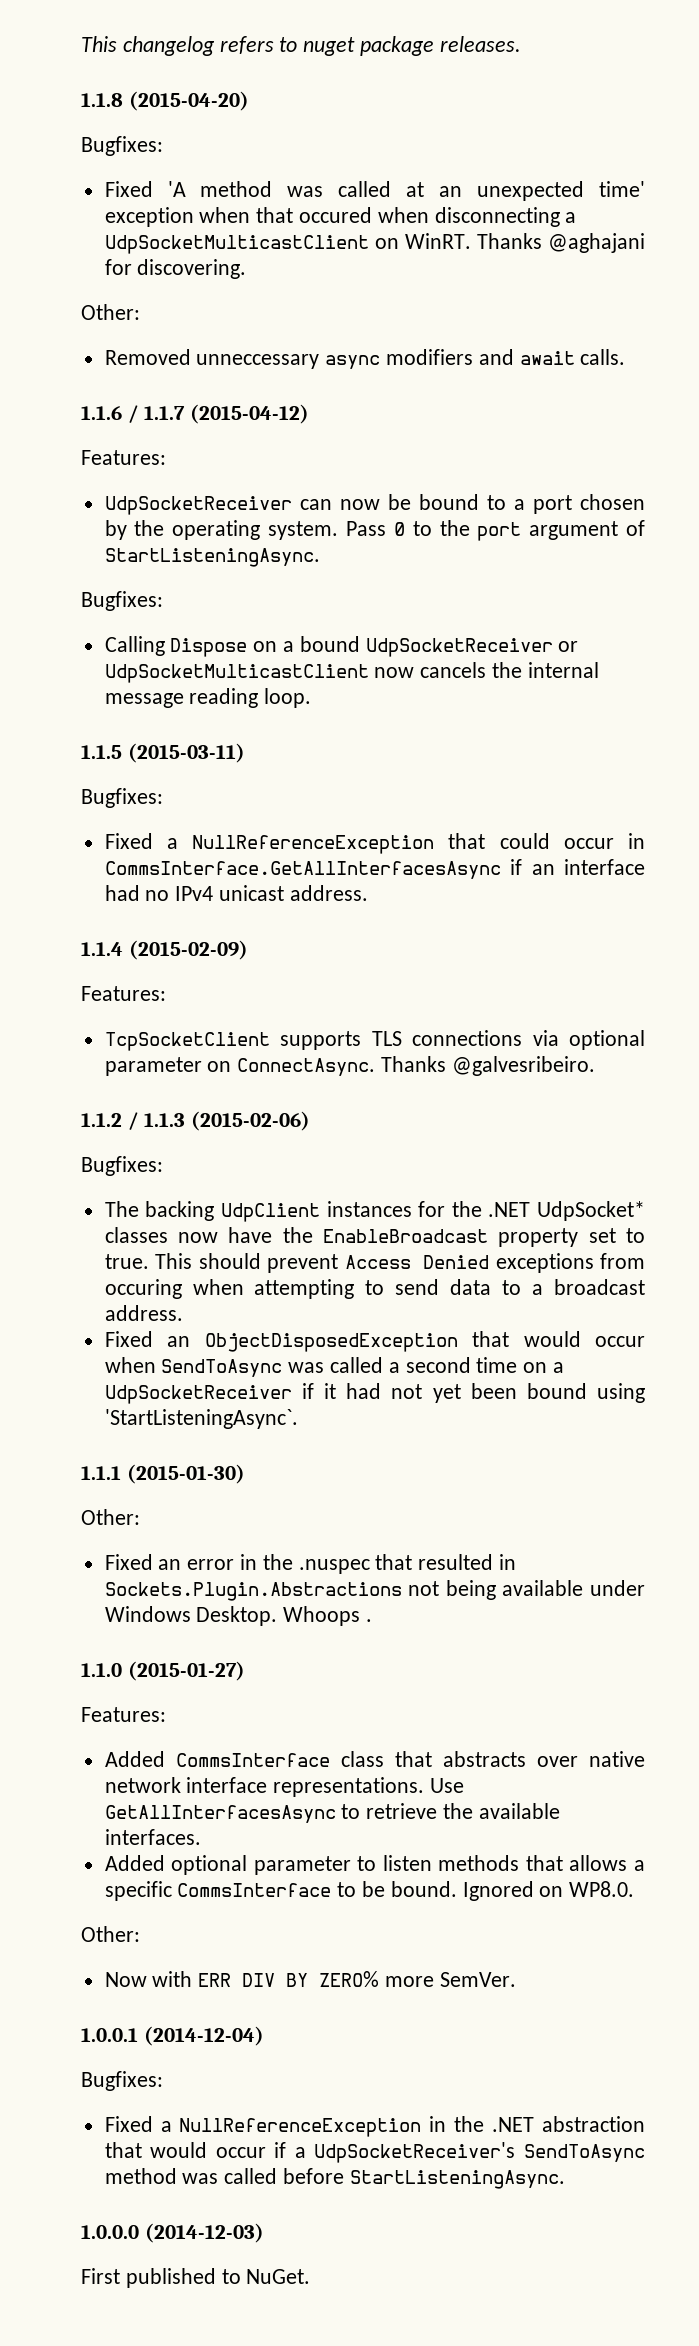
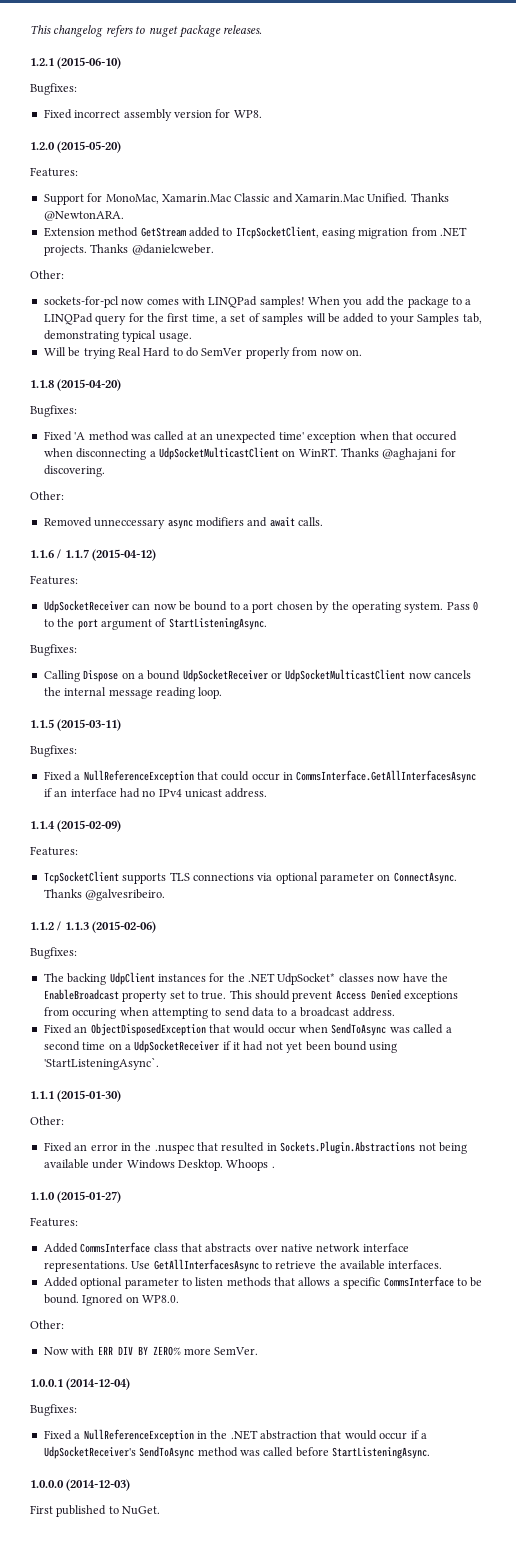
(521, 44) none -> [30,57,122,69] [30,83,77,95] [43,109,262,121] [30,141,122,153] [30,167,78,177] [43,193,449,205] [43,211,124,221] [43,226,468,239] [43,244,214,256] [30,270,64,279] [43,296,472,308] [43,313,482,325] [43,330,192,342] [43,347,362,359] // 1.2.1 (2015-06-10) // Bugfixes: // Fixed incorrect assembly version for WP8. // 1.2.0 (2015-05-20) // Features: // Support for MonoMac, Xamarin.Mac Classic and Xamarin.Mac Unified. Thanks @NewtonARA. // Extension method GetStream added to ITcpSocketClient, easing migration from .NET projects. Thanks @danielcweber. // Other: // sockets-for-pcl now comes with LINQPad samples! When you add the package to a LINQPad query for the first time, a set of samples will be added to your Samples tab, demonstrating typical usage. // Will be trying Real Hard to do SemVer properly from now on.

